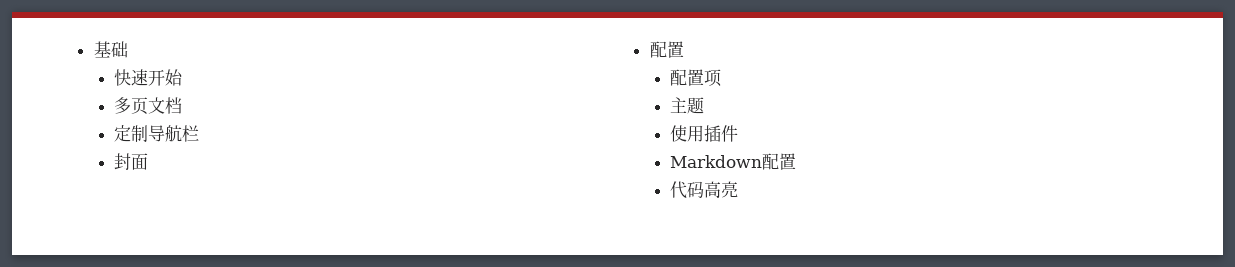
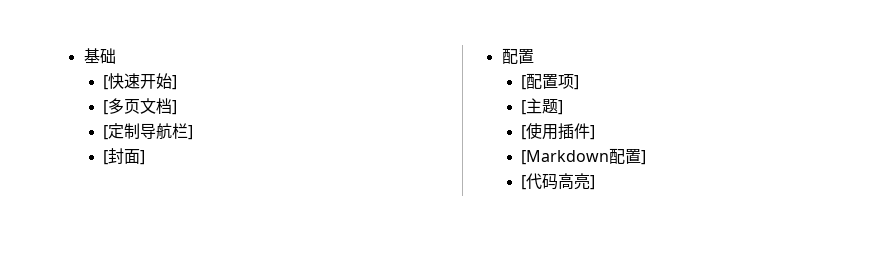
(128, 49) none -> [103,75,109,90] [
(184, 77) // -> [172,75,178,90] [103,100,109,115] ] // [
(183, 105) // -> [172,100,178,115] [103,125,109,140] ] // [
(200, 133) // -> [188,125,194,140] [103,150,109,165] ] // [
[649,41,684,58] // 配置 // -> [140,150,146,165] [501,48,534,64] [521,75,527,90] ] // 配置 // [
(723, 78) // -> [574,75,580,90] [521,100,527,115] ] // [
(705, 105) // -> [558,100,564,115] [521,125,527,140] ] // [
[670,153,797,170] // Markdown配置 // -> [590,125,596,140] [521,148,647,165] [521,175,527,190] ] // [Markdown配置] // [
(739, 189) none -> [590,175,596,190] ]

